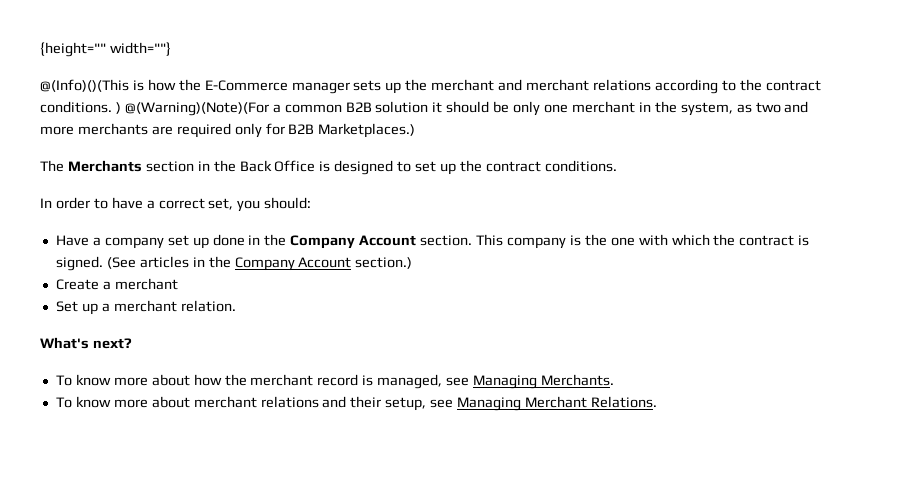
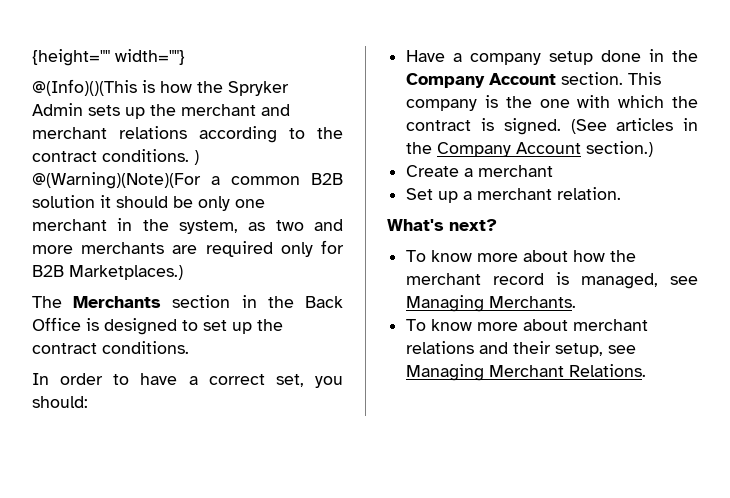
[204,80,350,94] E-Commerce manager -> [228,81,289,96] [32,103,83,116] Spryker Admin
[167,235,209,249] set up -> [549,51,594,65] setup

